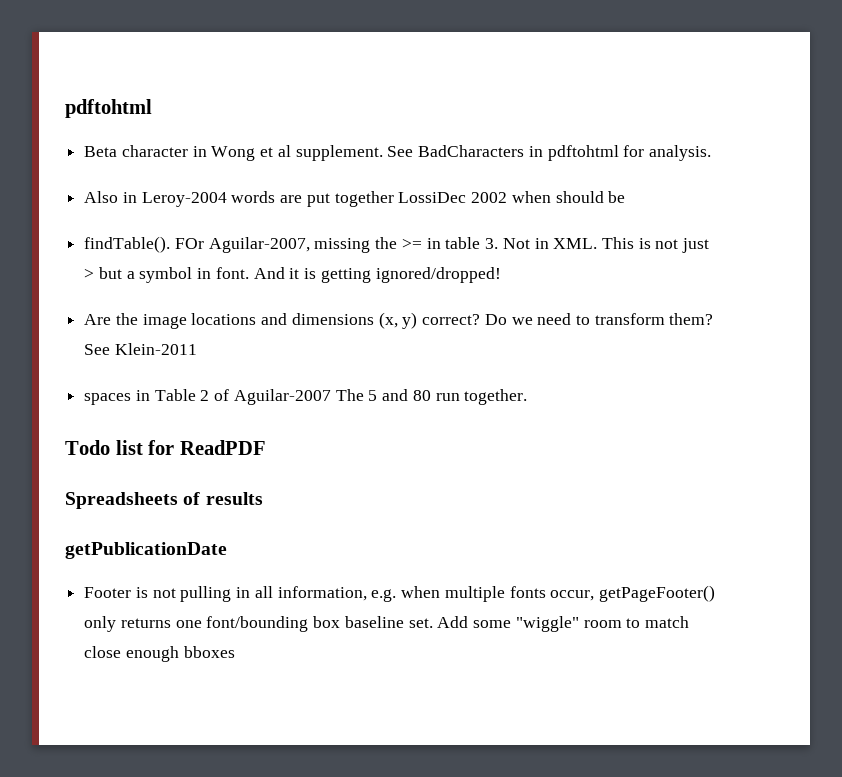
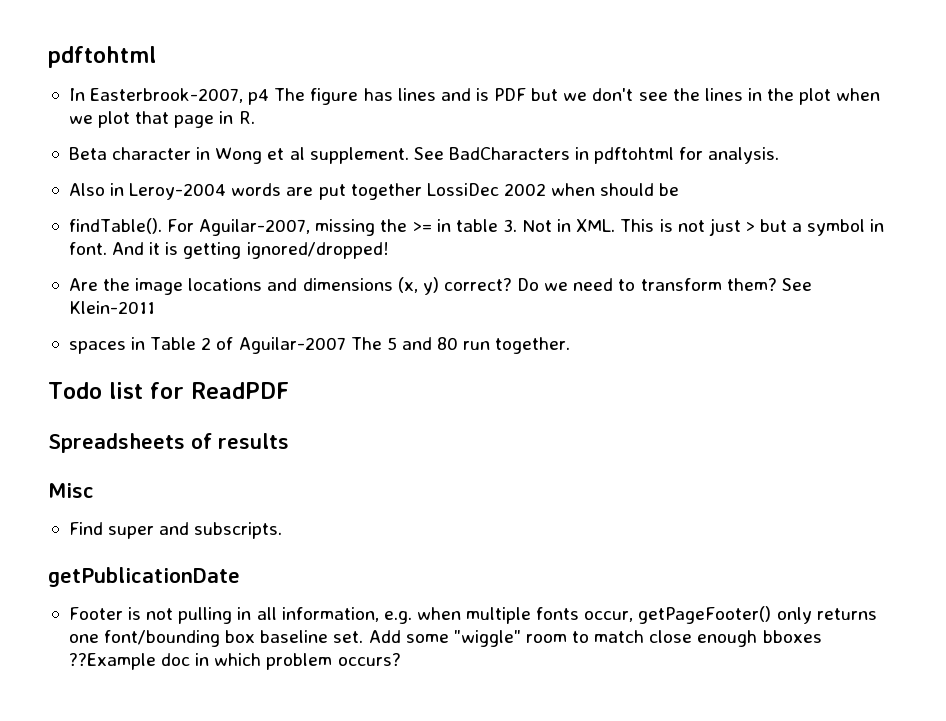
[65,99,152,118] pdftohtml -> [48,46,156,68] [68,88,881,105] [68,111,255,128] pdftohtml // In Easterbrook-2007, p4 The figure has lines and is PDF but we don't see the lines in the plot when we plot that page in R.
[174,238,204,249] FOr -> [167,219,195,232] For
(263, 498) none -> [48,483,94,498] [68,522,283,539] // Misc // Find super and subscripts.
(235, 652) none -> [68,653,401,670] ??Example doc in which problem occurs?

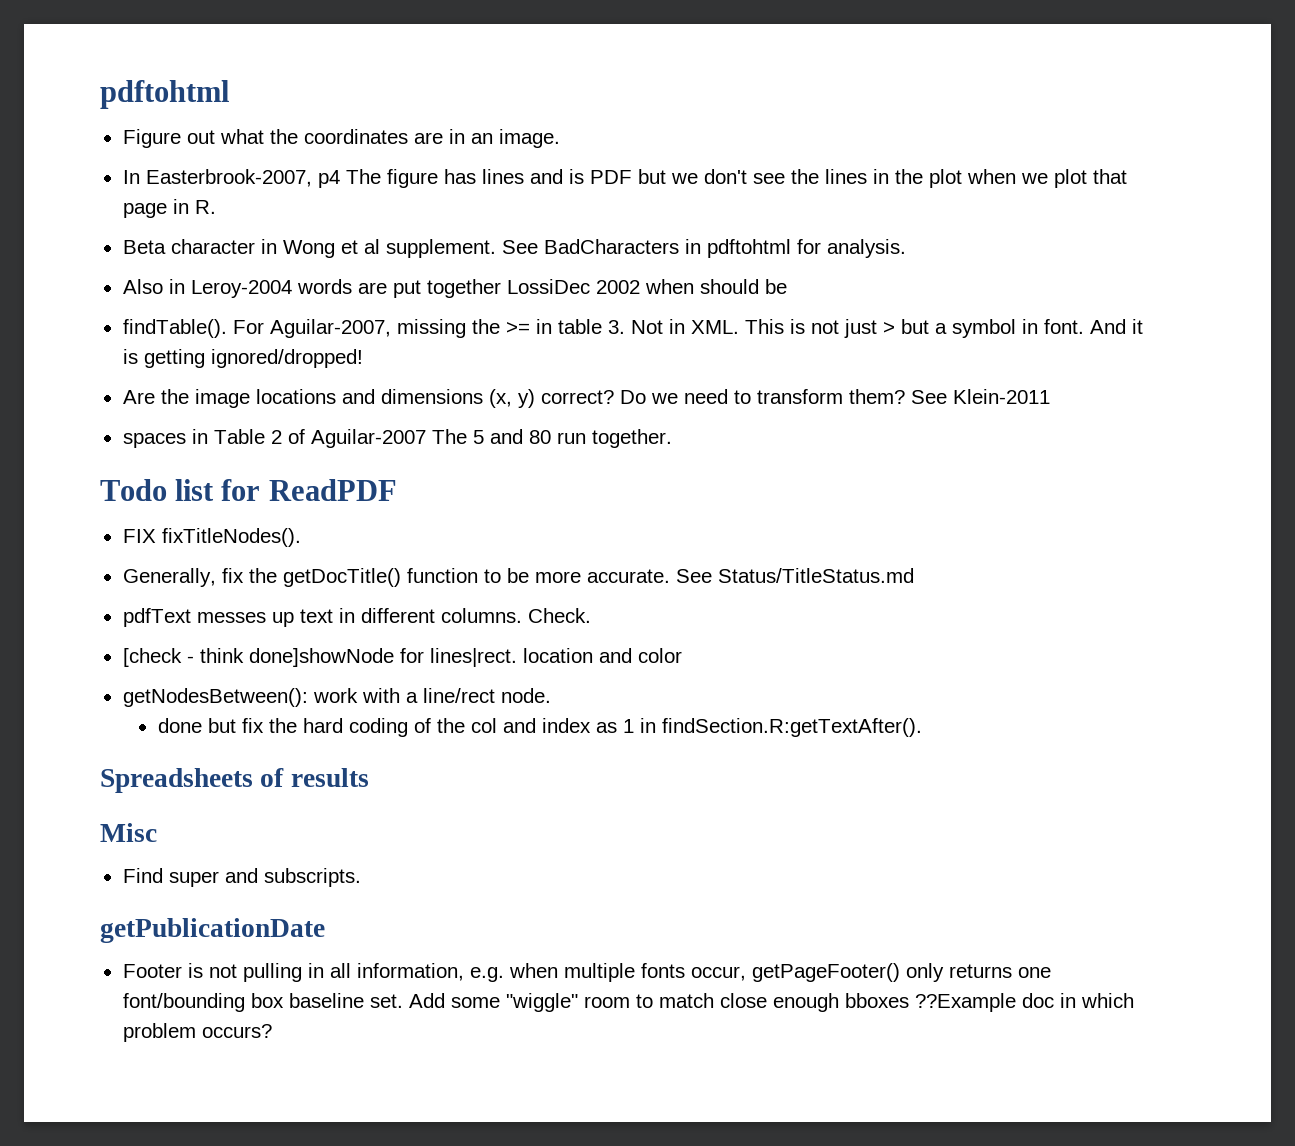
[48,46,156,68] pdftohtml -> [100,80,229,109] [122,129,560,148] pdftohtml // Figure out what the coordinates are in an image.
(289, 390) none -> [122,528,301,547] [122,568,914,587] [122,608,591,627] [122,648,682,667] [122,688,551,707] [157,718,922,737] // FIX fixTitleNodes(). // Generally, fix the getDocTitle() function to be more accurate. See Status/TitleStatus.md // pdfText messes up text in different columns. Check. // [check - think done]showNode for lines|rect. location and color // getNodesBetween(): work with a line/rect node. // done but fix the hard coding of the col and index as 1 in findSection.R:getTextAfter().

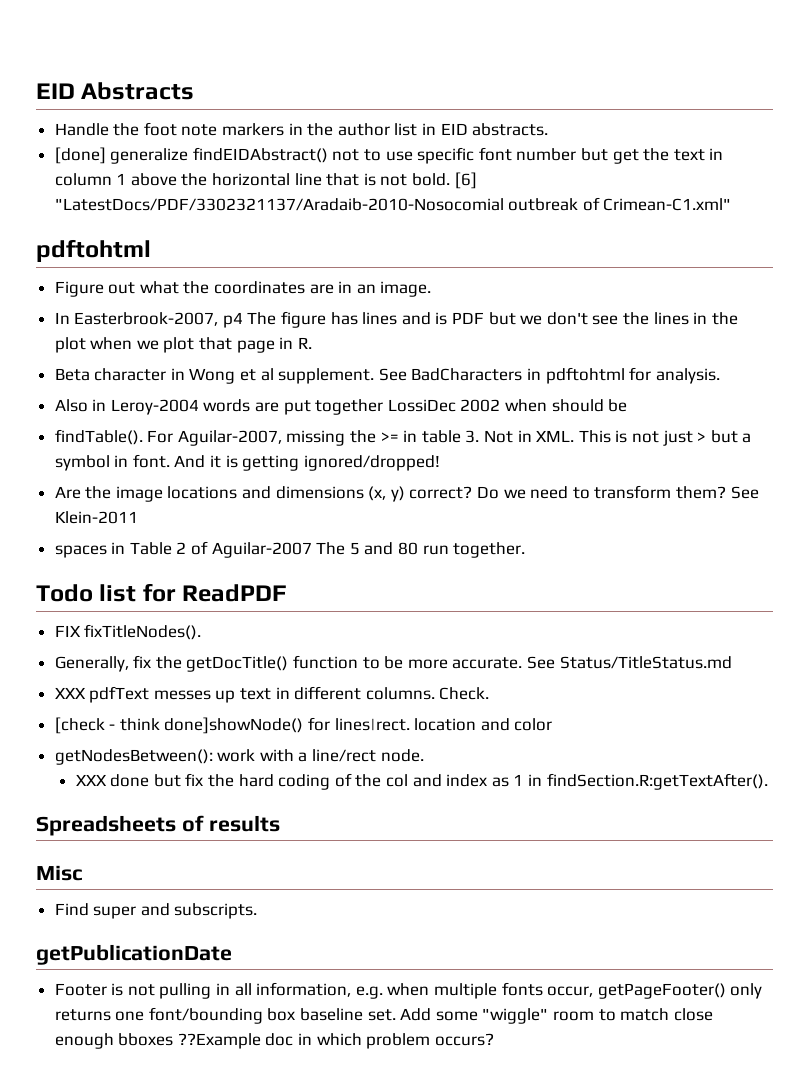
(100, 94) none -> [36,82,195,100] [54,122,549,136] [54,147,724,164] [54,172,477,189] [54,197,732,211] EID Abstracts // Handle the foot note markers in the author list in EID abstracts. // [done] generalize findEIDAbstract() not to use specific font number but get the text in column 1 above the horizontal line that is not bold. [6] "LatestDocs/PDF/3302321137/Aradaib-2010-Nosocomial outbreak of Crimean-C1.xml" //
(914, 575) none -> [54,687,86,699] XXX
[248,648,394,667] done]showNode -> [164,717,304,734] done]showNode()
(551, 695) none -> [75,774,107,786] XXX

